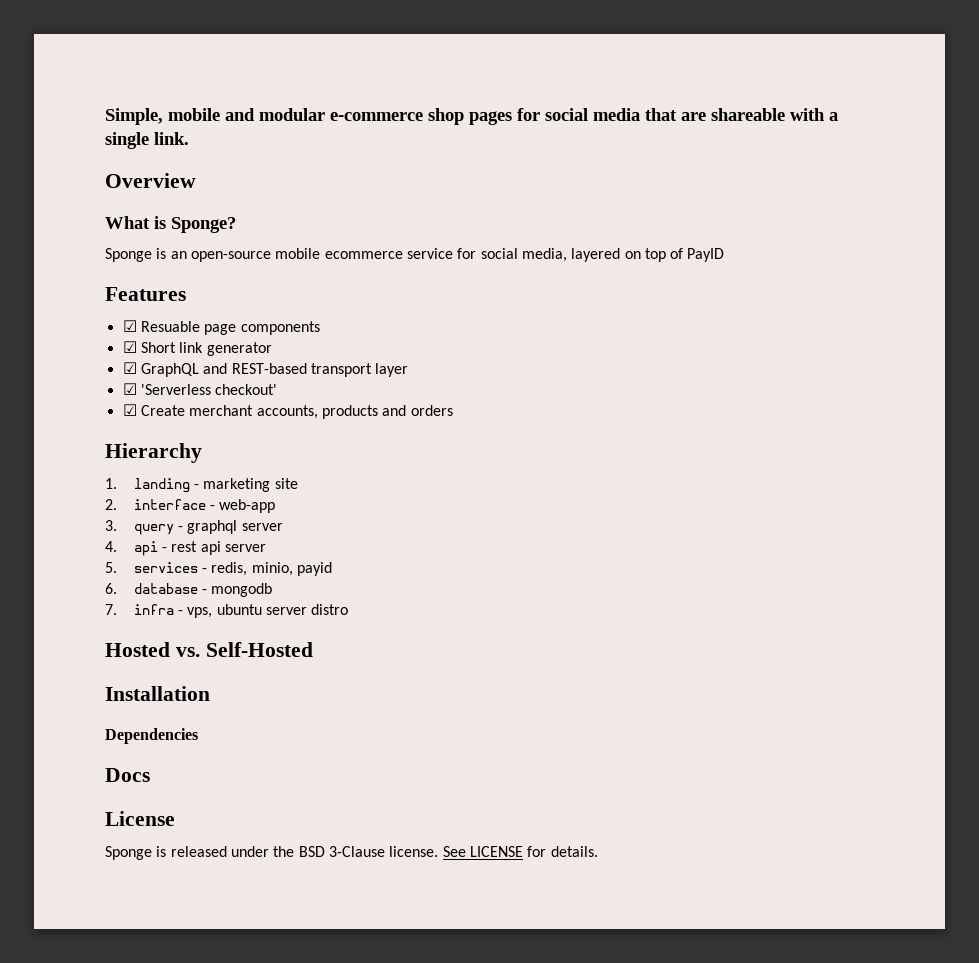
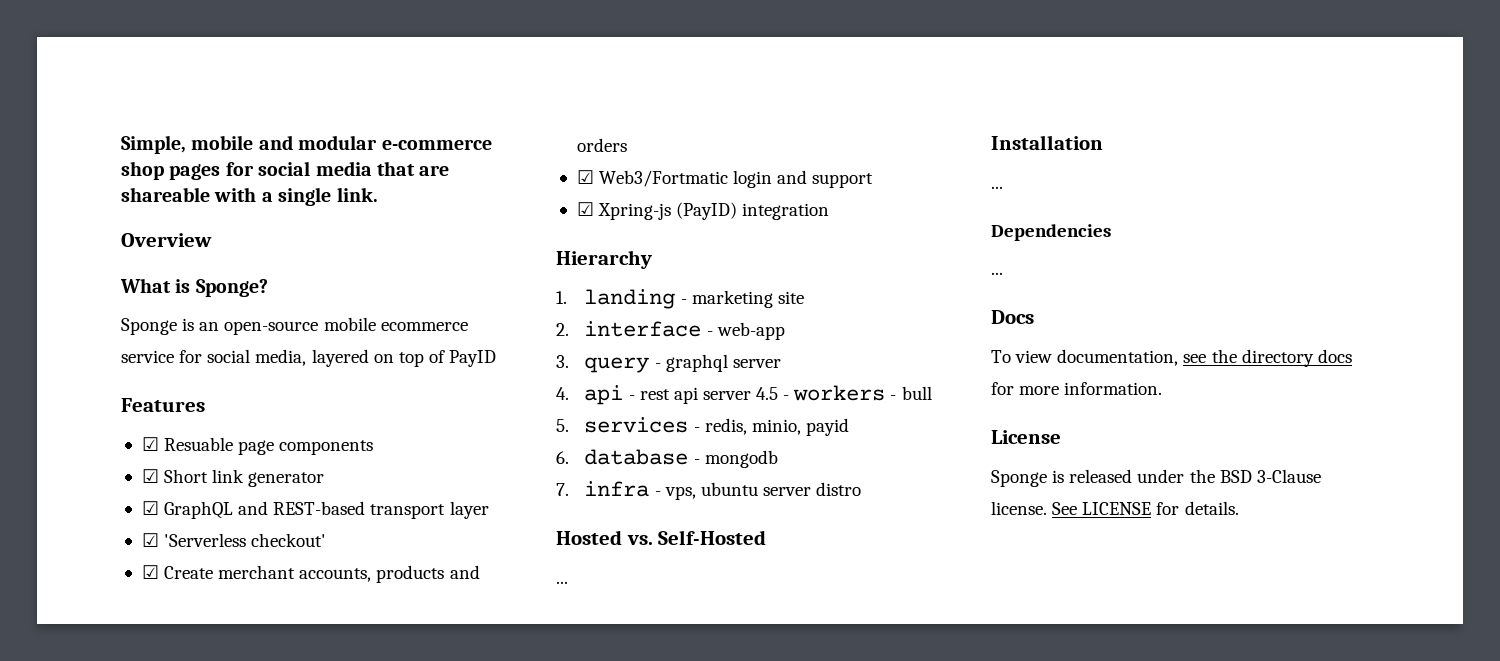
(453, 410) none -> [576,170,874,188] [576,202,830,220] // ☑ Web3/Fortmatic login and support // ☑ Xpring-js (PayID) integration
(266, 548) none -> [756,385,932,401] 4.5 - workers - bull
(313, 649) none -> [556,581,568,584] // ...
(210, 693) none -> [991,186,1003,189] // ...
(198, 736) none -> [991,272,1003,275] // ...
(150, 775) none -> [991,349,1352,367] [991,382,1163,395] // To view documentation, see the directory docs for more information.

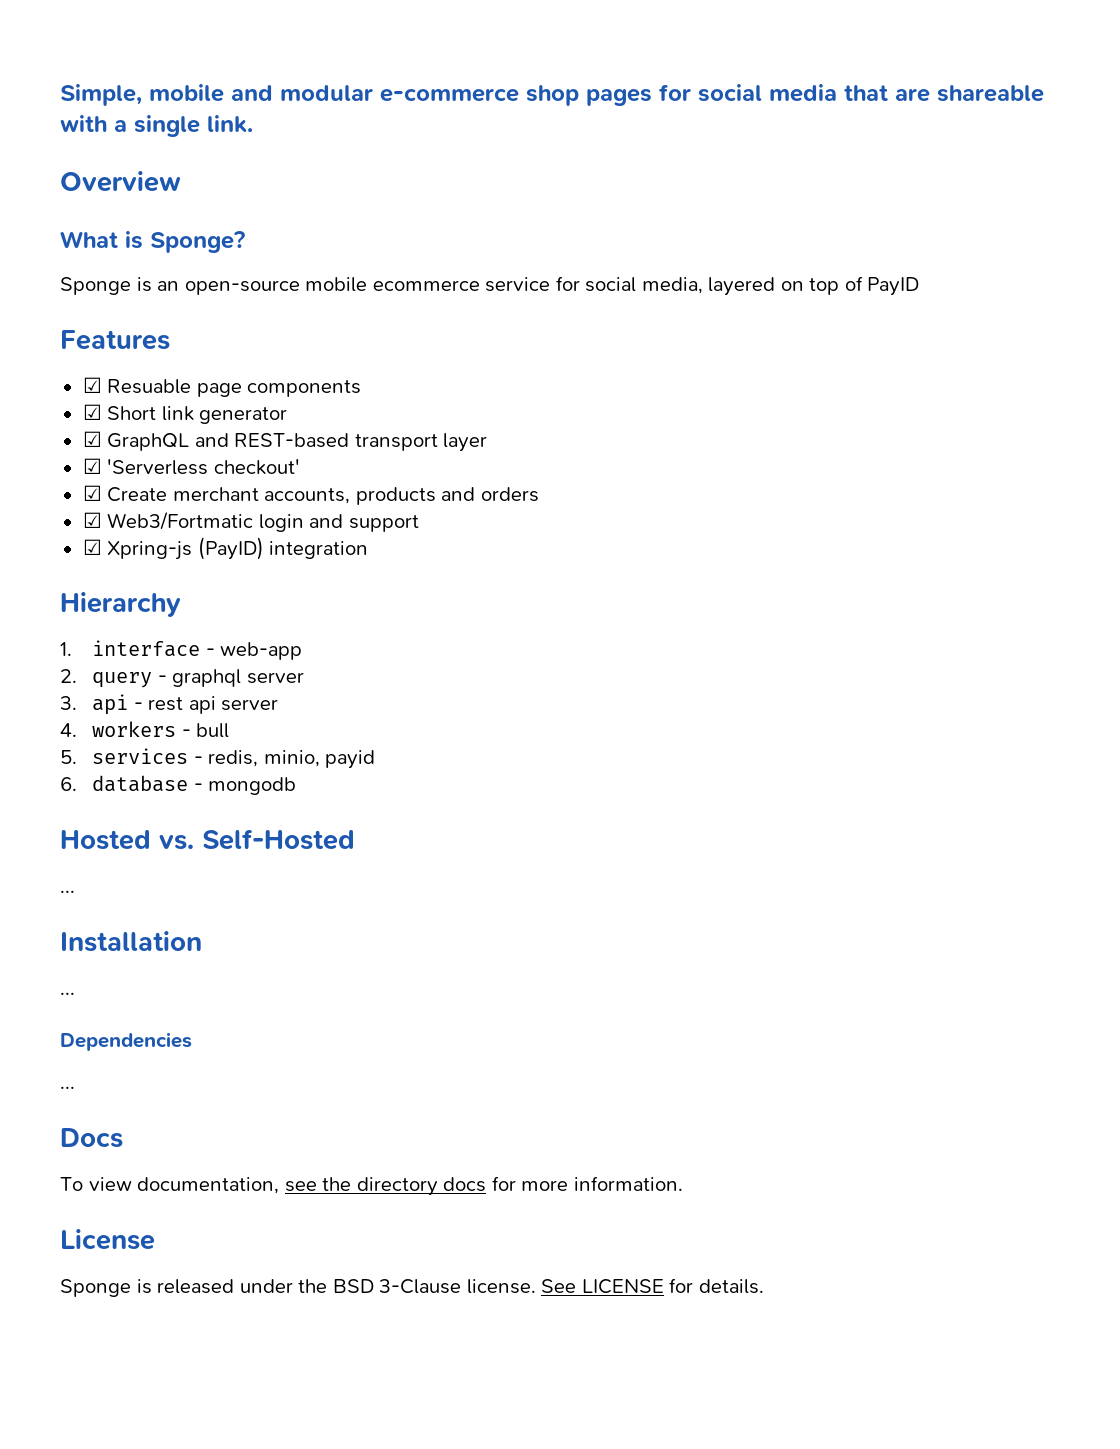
[584,289,804,309] [556,323,569,336] landing - marketing site // 2. -> (72, 649) none
[556,355,569,368] 3. -> [60,669,77,683] 2.
[556,387,569,400] 4. -> [60,696,77,710] 3.
[756,387,790,400] 4.5 - -> [60,723,77,737] // 4.
[556,481,862,500] // 7. infra - vps, ubuntu server distro -> (297, 786) none

